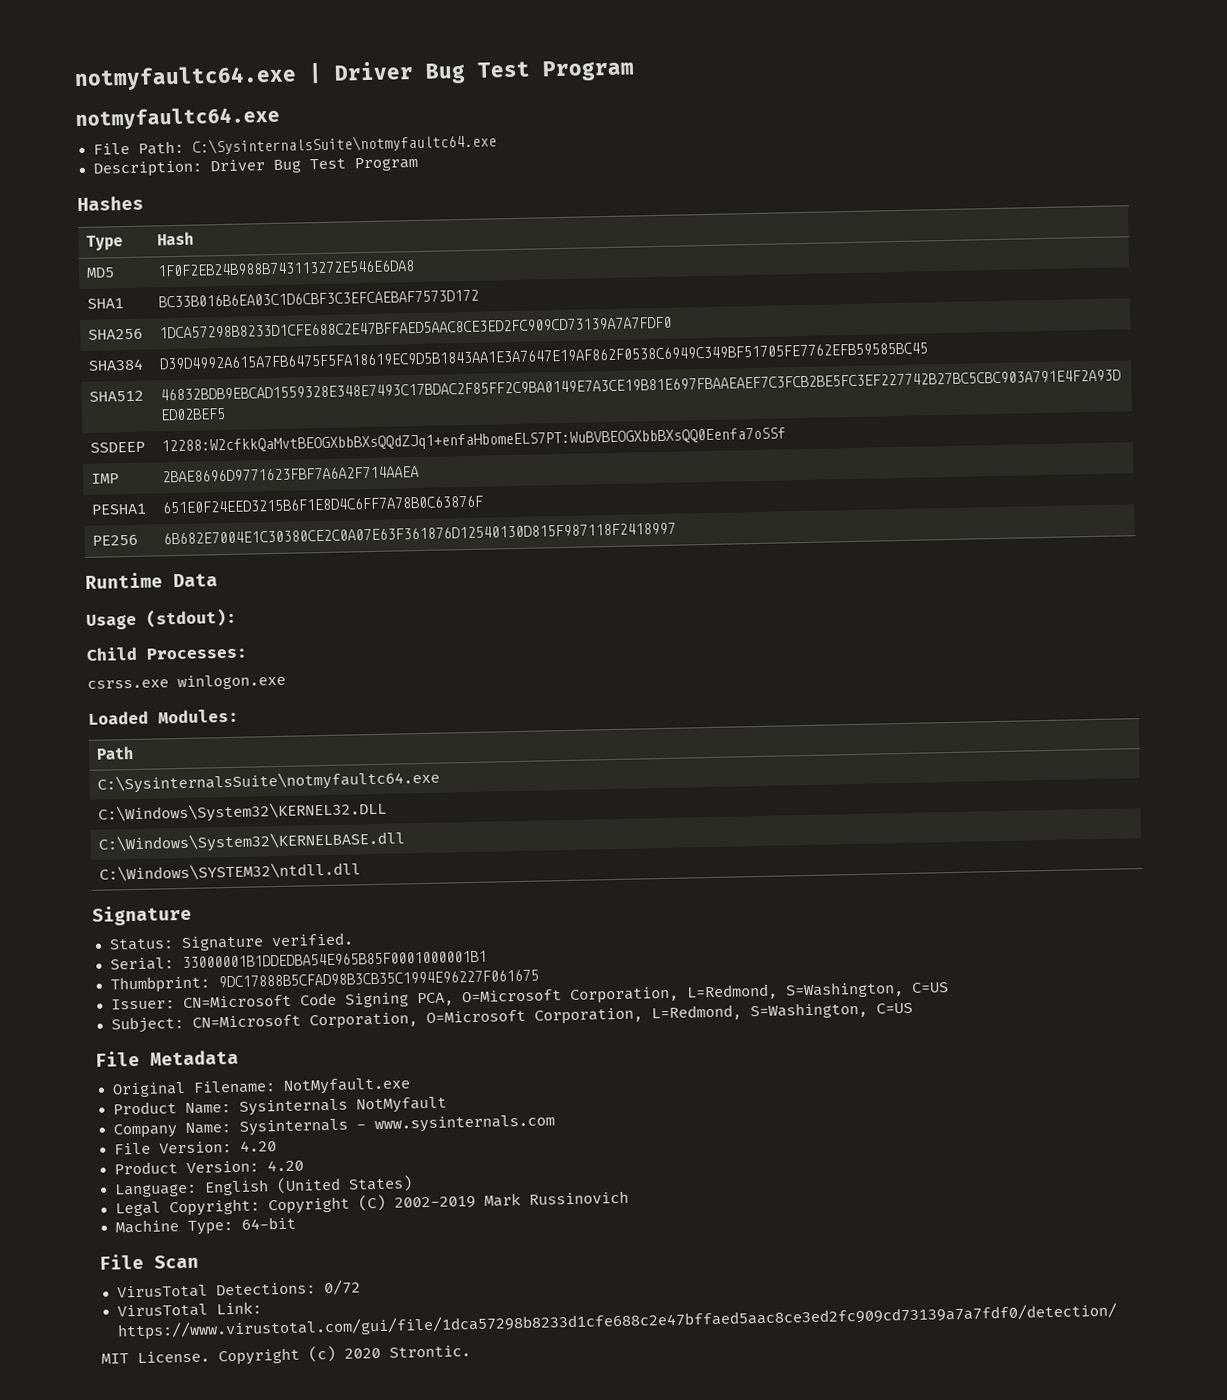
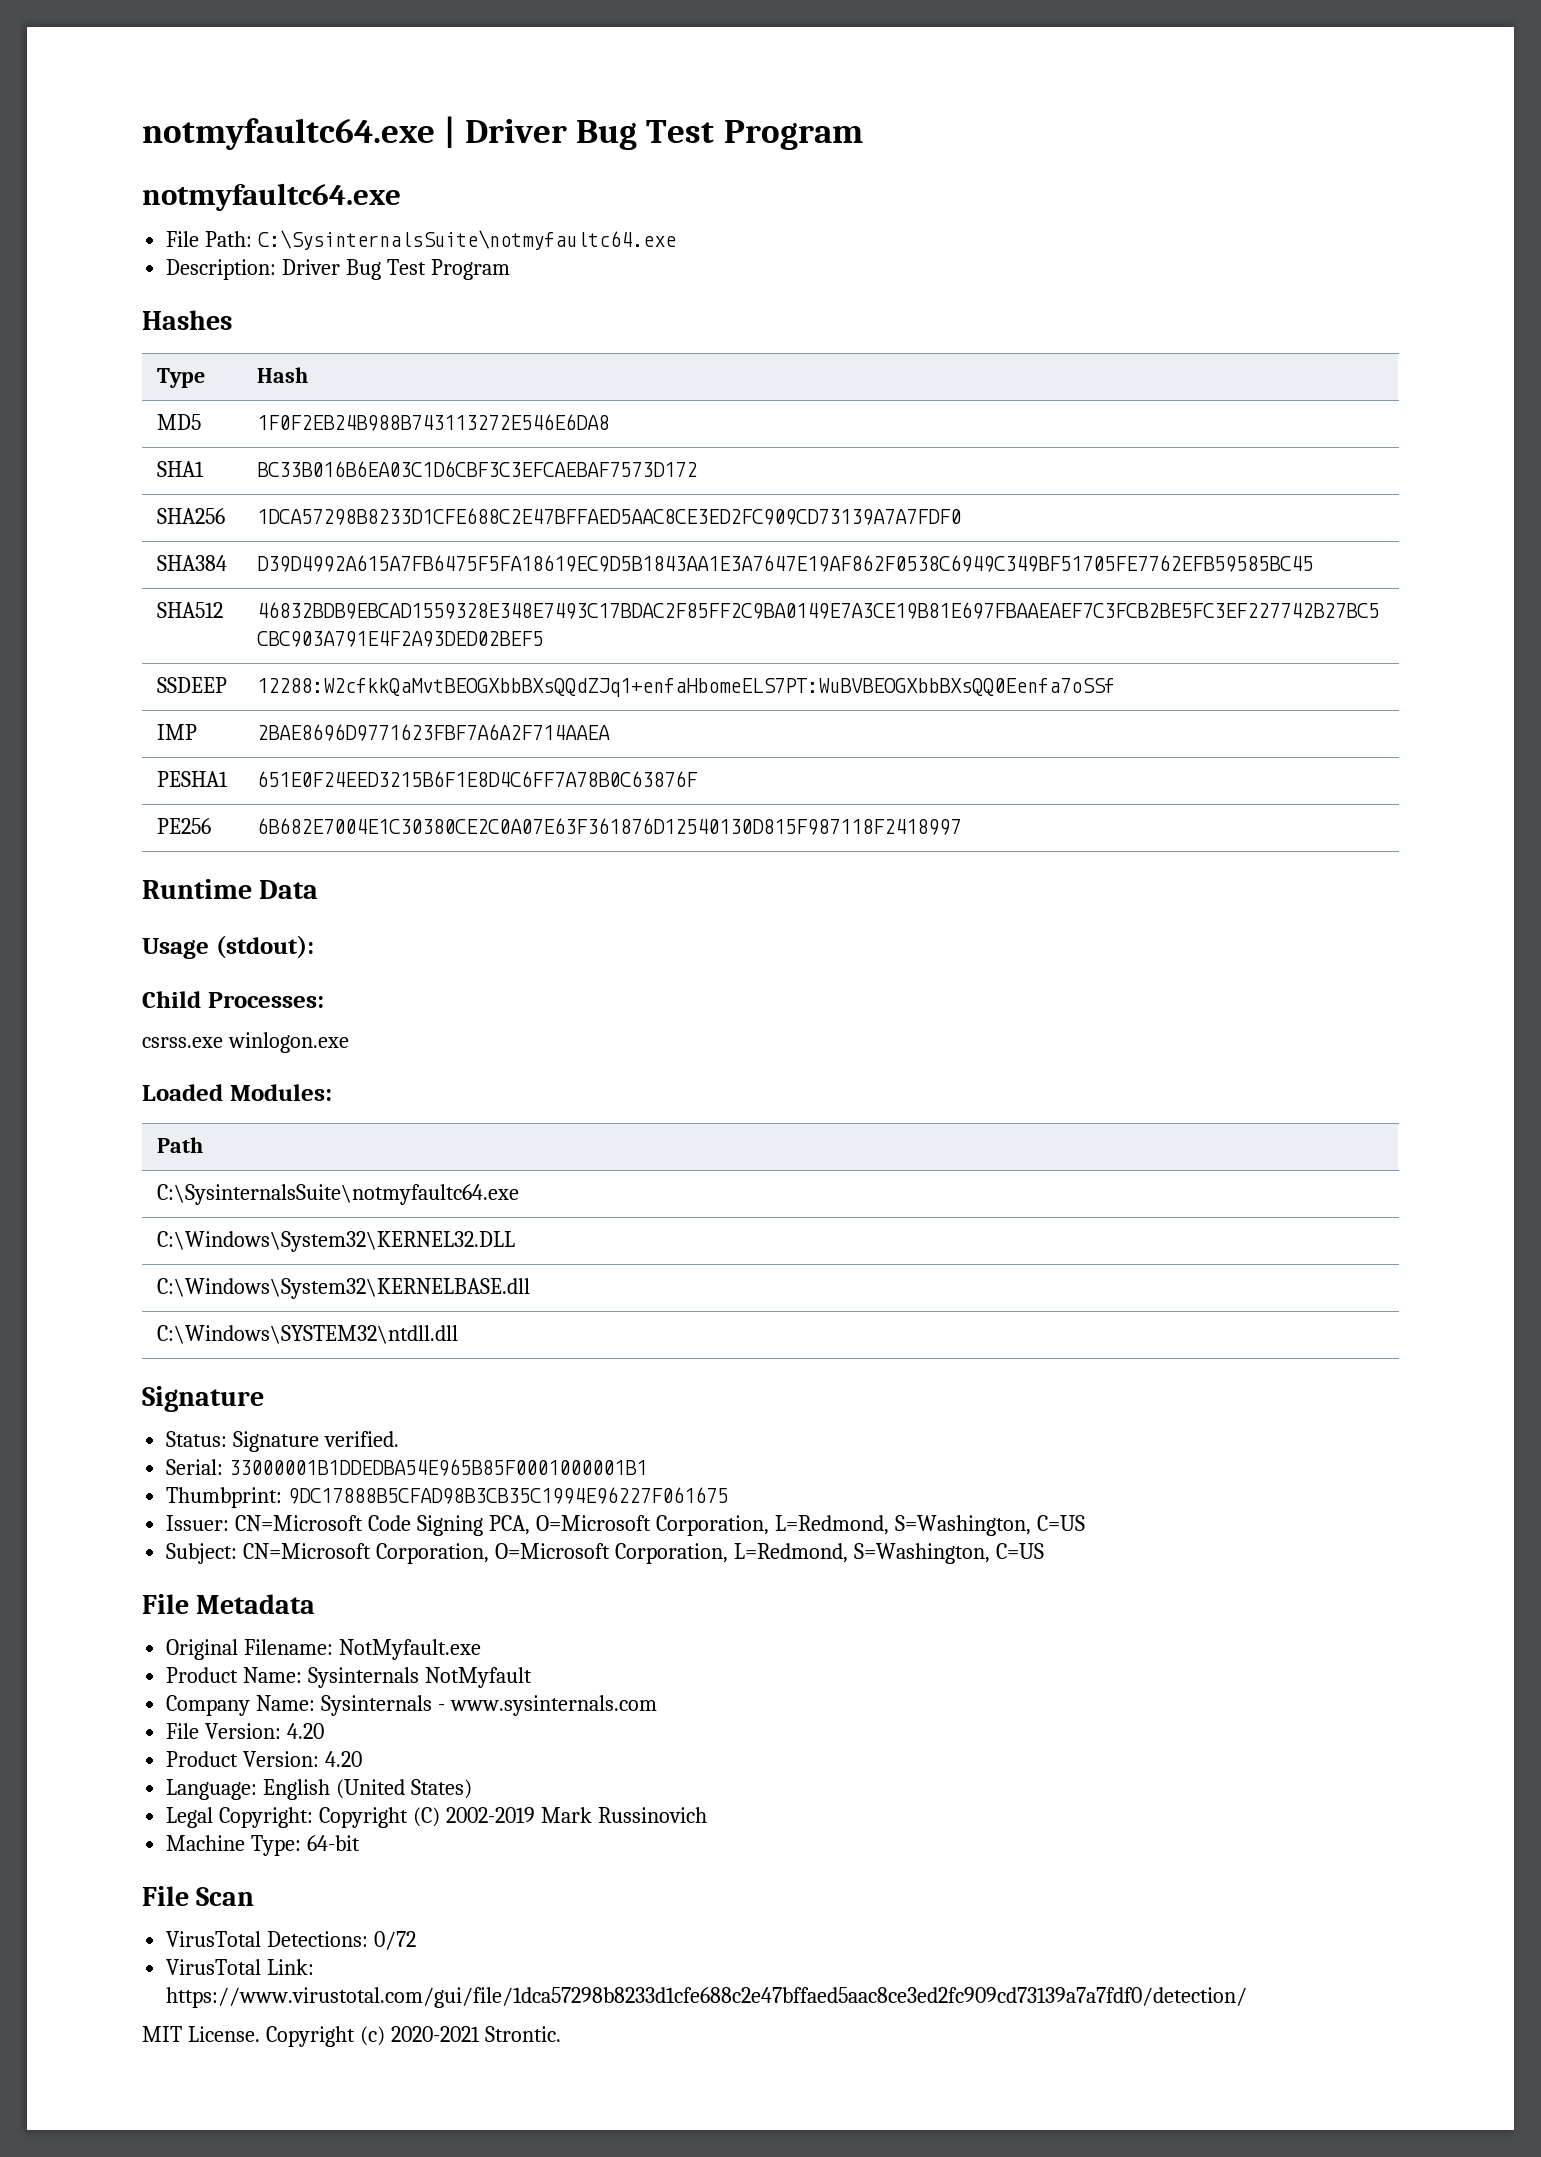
[344,1347,381,1359] 2020 -> [390,2026,480,2042] 2020-2021

